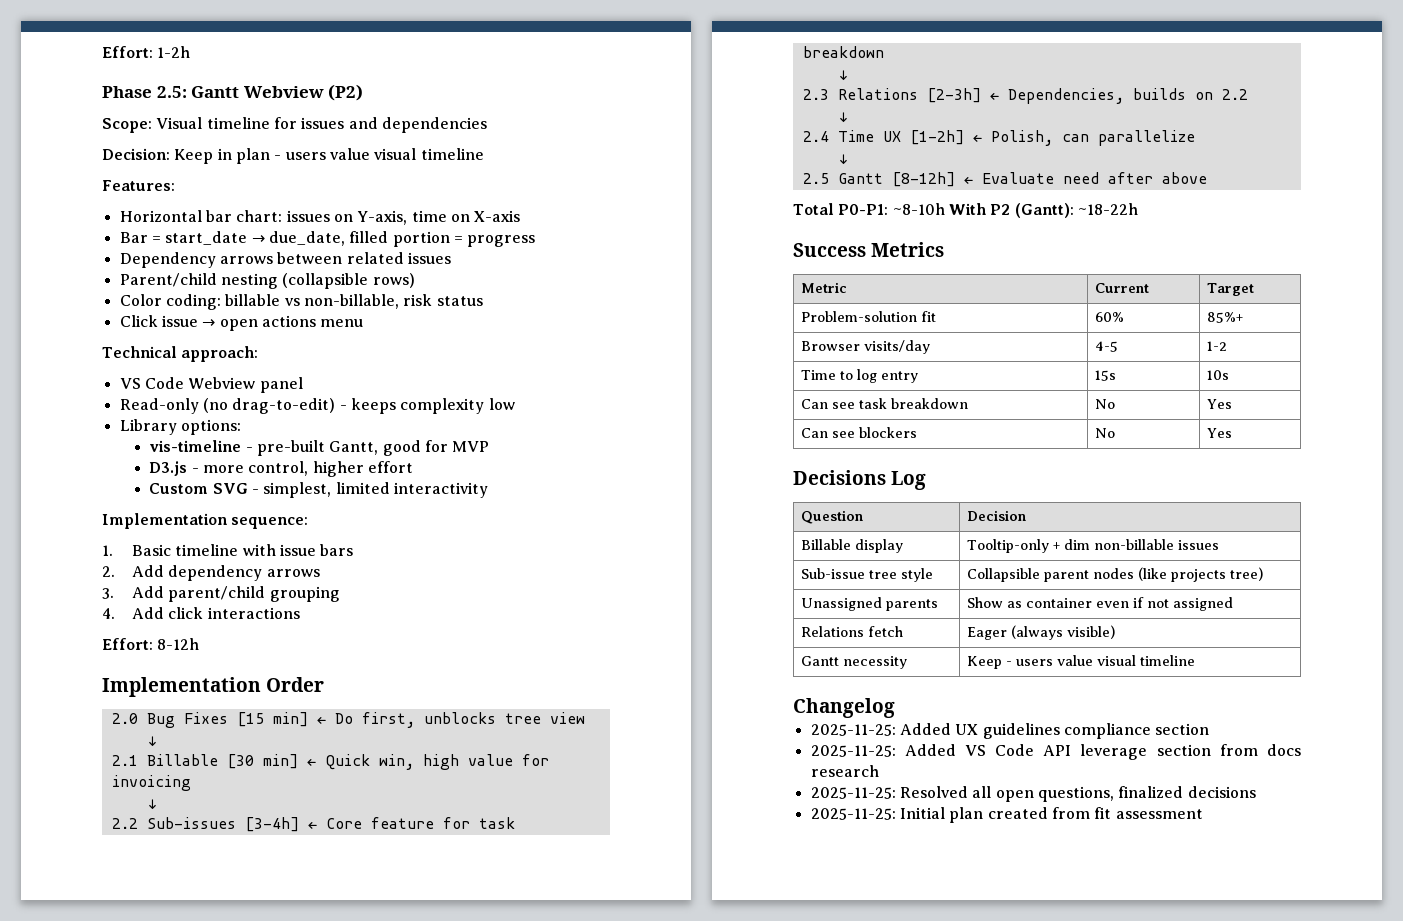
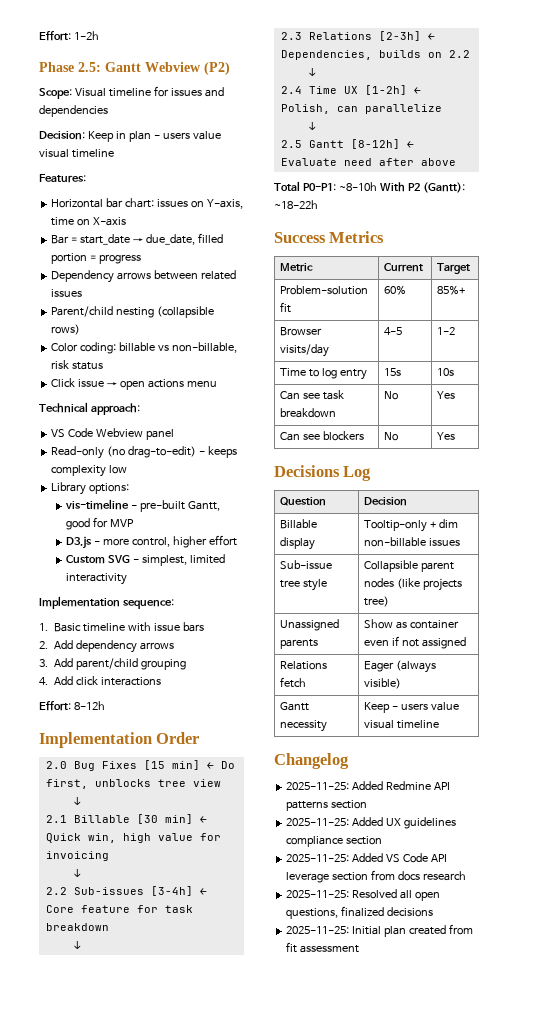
(895, 708) none -> [286,781,451,790] [286,800,368,811] // 2025-11-25: Added Redmine API patterns section

